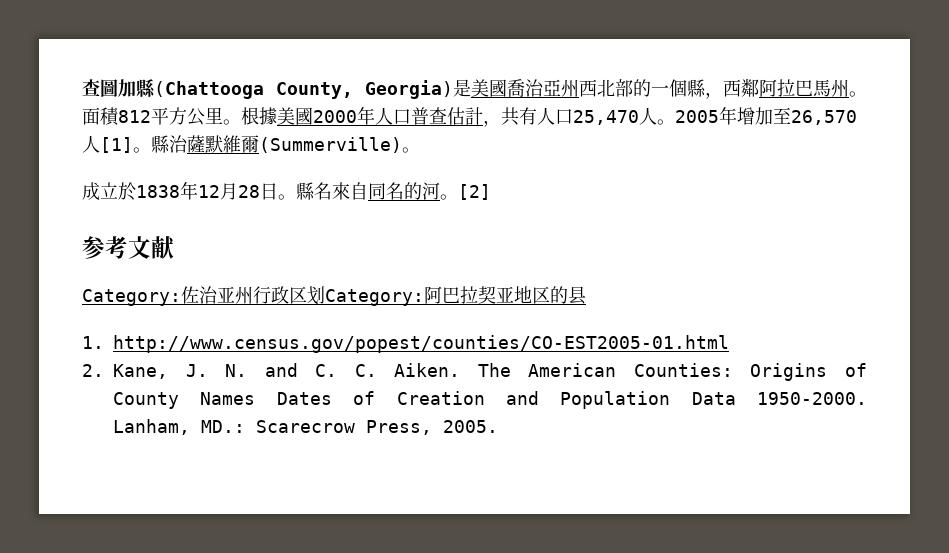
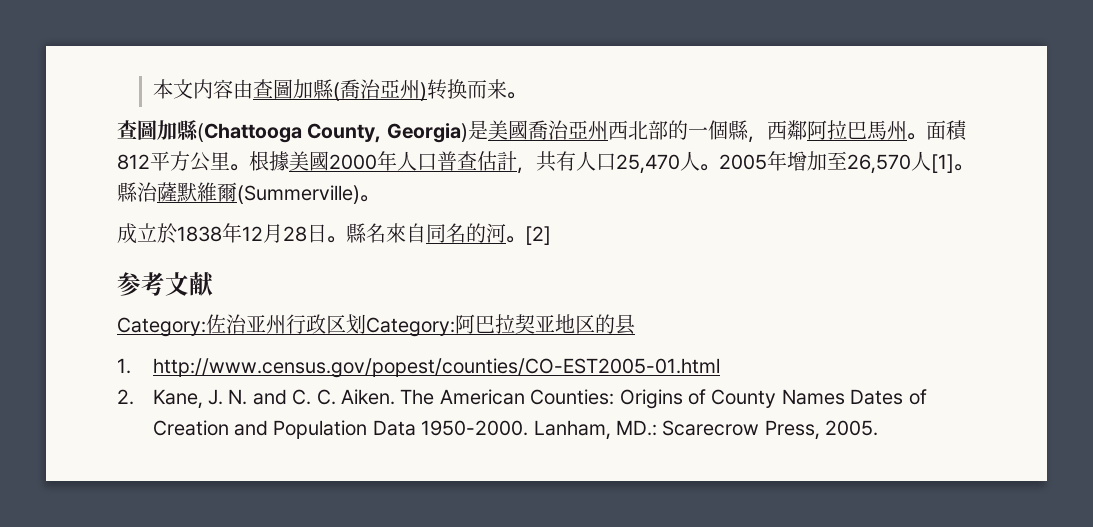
(82, 87) none -> [152,79,526,101] 本文内容由查圖加縣(喬治亞州)转换而来。 //

